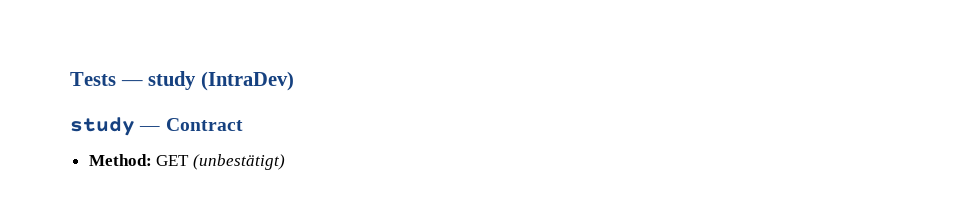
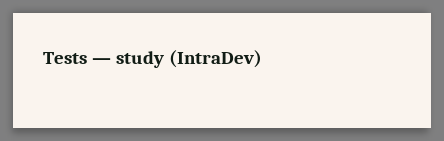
[70,117,243,136] [88,154,285,170] // study — Contract // Method: GET (unbestätigt) -> (263, 59) none

